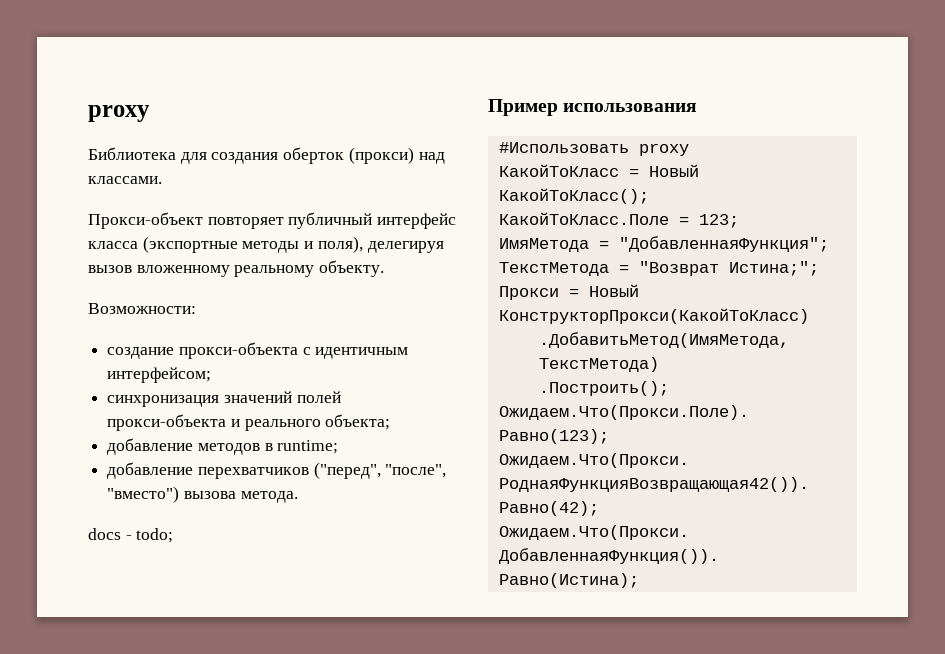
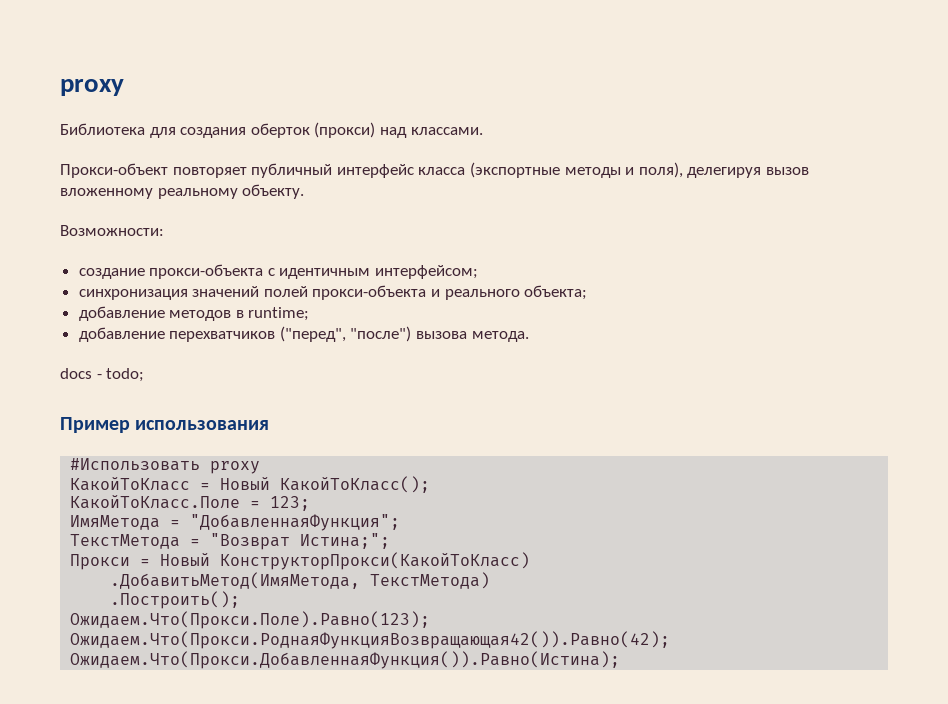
[385,464,447,478] [107,486,180,503] "после", "вместо") -> [350,326,412,342] "после")

